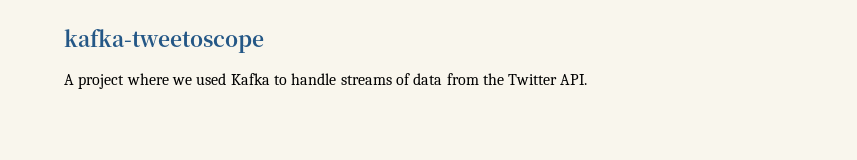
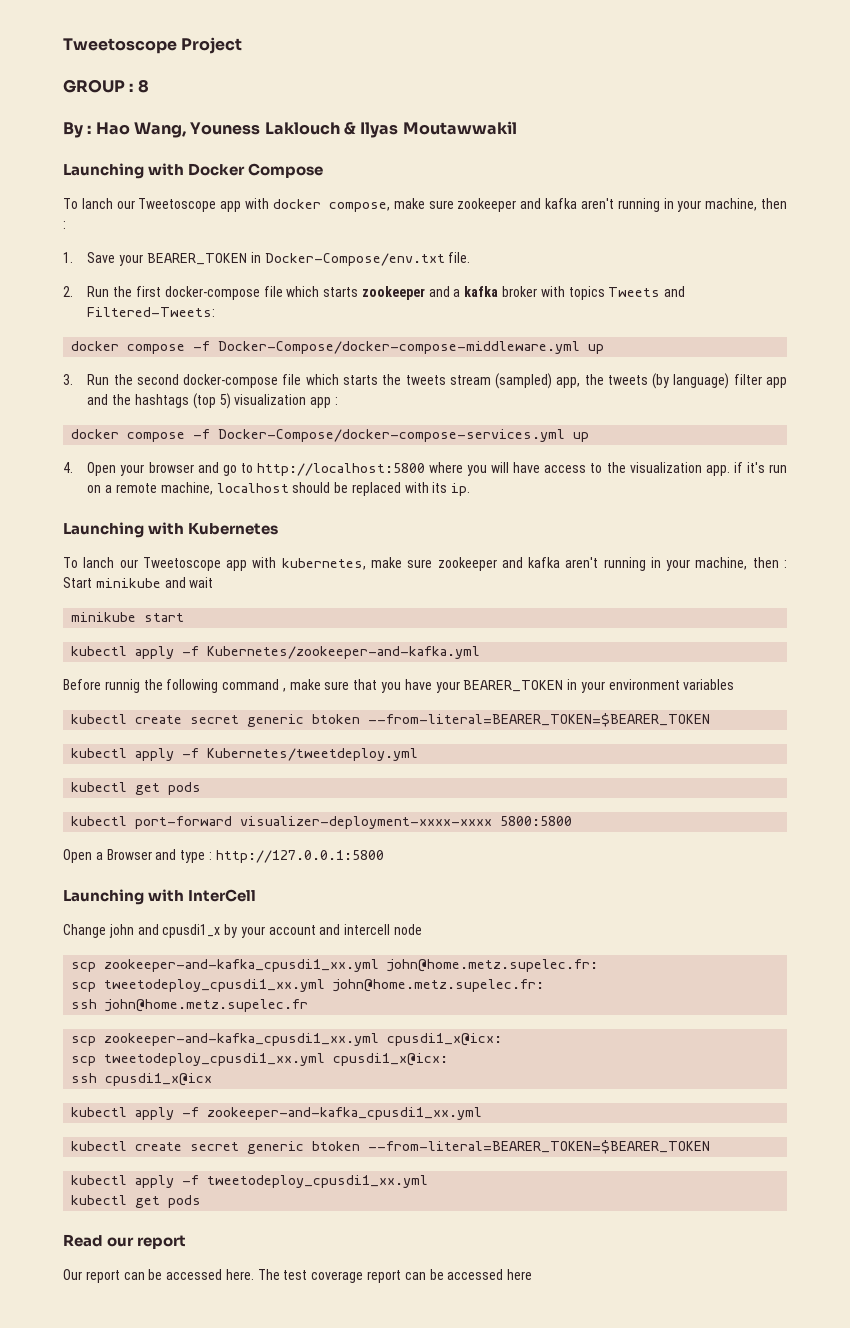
[64,29,264,53] [64,73,588,89] kafka-tweetoscope // A project where we used Kafka to handle streams of data from the Twitter API. -> [63,37,243,54] [63,79,149,93] [63,121,517,138] [63,163,324,179] [63,198,787,212] [63,221,66,229] [63,252,471,266] [63,286,686,300] [87,307,216,317] [71,341,605,354] [63,373,787,389] [87,393,338,409] [71,429,590,442] [63,462,788,476] [87,482,471,496] [63,522,279,538] [63,557,788,571] [63,577,214,588] [71,612,185,622] [71,646,481,659] [63,679,735,693] [71,713,711,727] [71,748,419,761] [71,782,202,795] [71,816,573,829] [63,849,384,863] [63,889,257,905] [63,924,423,938] [71,959,599,972] [71,979,545,992] [71,999,309,1012] [71,1033,503,1046] [71,1053,449,1066] [71,1073,213,1086] [71,1107,483,1120] [71,1140,711,1154] [71,1175,429,1188] [71,1195,202,1208] [63,1234,187,1249] [63,1269,533,1283] Tweetoscope Project // GROUP : 8 // By : Hao Wang, Youness Laklouch & Ilyas Moutawwakil // Launching with Docker Compose // To lanch our Tweetoscope app with docker compose, make sure zookeeper and kafka aren't running in your machine, then : // 1. Save your BEARER_TOKEN in Docker-Compose/env.txt file. // 2. Run the first docker-compose file which starts zookeeper and a kafka broker with topics Tweets and Filtered-Tweets: // docker compose -f Docker-Compose/docker-compose-middleware.yml up // 3. Run the second docker-compose file which starts the tweets stream (sampled) app, the tweets (by language) filter app and the hashtags (top 5) visualization app : // docker compose -f Docker-Compose/docker-compose-services.yml up // 4. Open your browser and go to http://localhost:5800 where you will have access to the visualization app. if it's run on a remote machine, localhost should be replaced with its ip. // Launching with Kubernetes // To lanch our Tweetoscope app with kubernetes, make sure zookeeper and kafka aren't running in your machine, then : Start minikube and wait // minikube start // kubectl apply -f Kubernetes/zookeeper-and-kafka.yml // Before runnig the following command , make sure that you have your BEARER_TOKEN in your environment variables // kubectl create secret generic btoken --from-literal=BEARER_TOKEN=$BEARER_TOKEN // kubectl apply -f Kubernetes/tweetdeploy.yml // kubectl get pods // kubectl port-forward visualizer-deployment-xxxx-xxxx 5800:5800 // Open a Browser and type : http://127.0.0.1:5800 // Launching with InterCell // Change john and cpusdi1_x by your account and intercell node // scp zookeeper-and-kafka_cpusdi1_xx.yml john@home.metz.supelec.fr: // scp tweetodeploy_cpusdi1_xx.yml john@home.metz.supelec.fr: // ssh john@home.metz.supelec.fr // scp zookeeper-and-kafka_cpusdi1_xx.yml cpusdi1_x@icx: // scp tweetodeploy_cpusdi1_xx.yml cpusdi1_x@icx: // ssh cpusdi1_x@icx // kubectl apply -f zookeeper-and-kafka_cpusdi1_xx.yml // kubectl create secret generic btoken --from-literal=BEARER_TOKEN=$BEARER_TOKEN // kubectl apply -f tweetodeploy_cpusdi1_xx.yml // kubectl get pods // Read our report // Our report can be accessed here. The test coverage report can be accessed here

